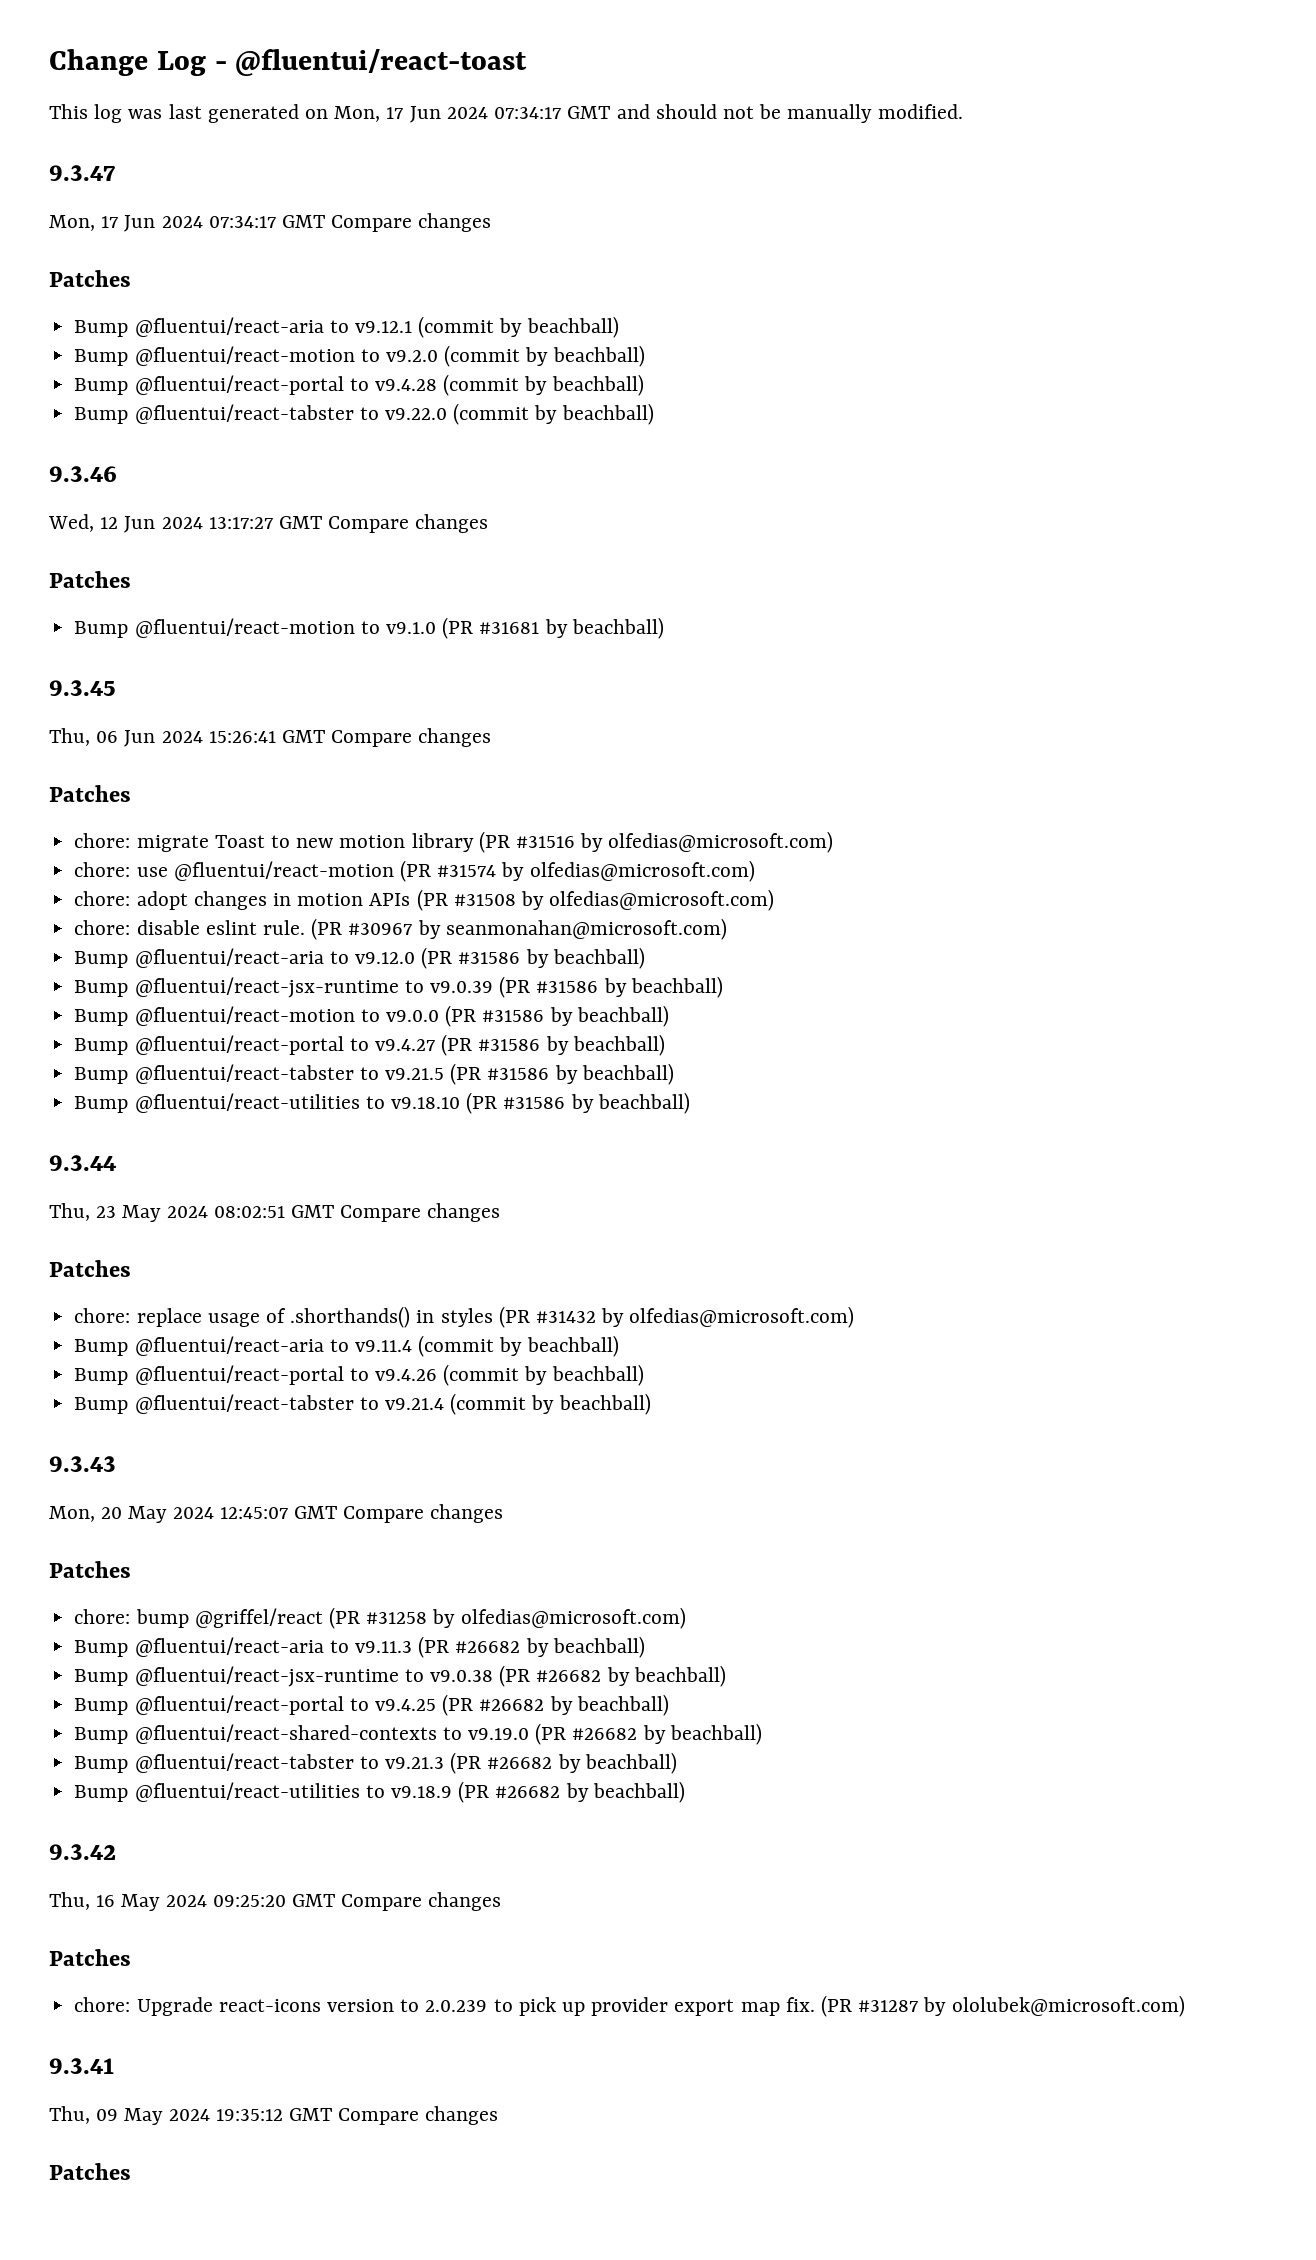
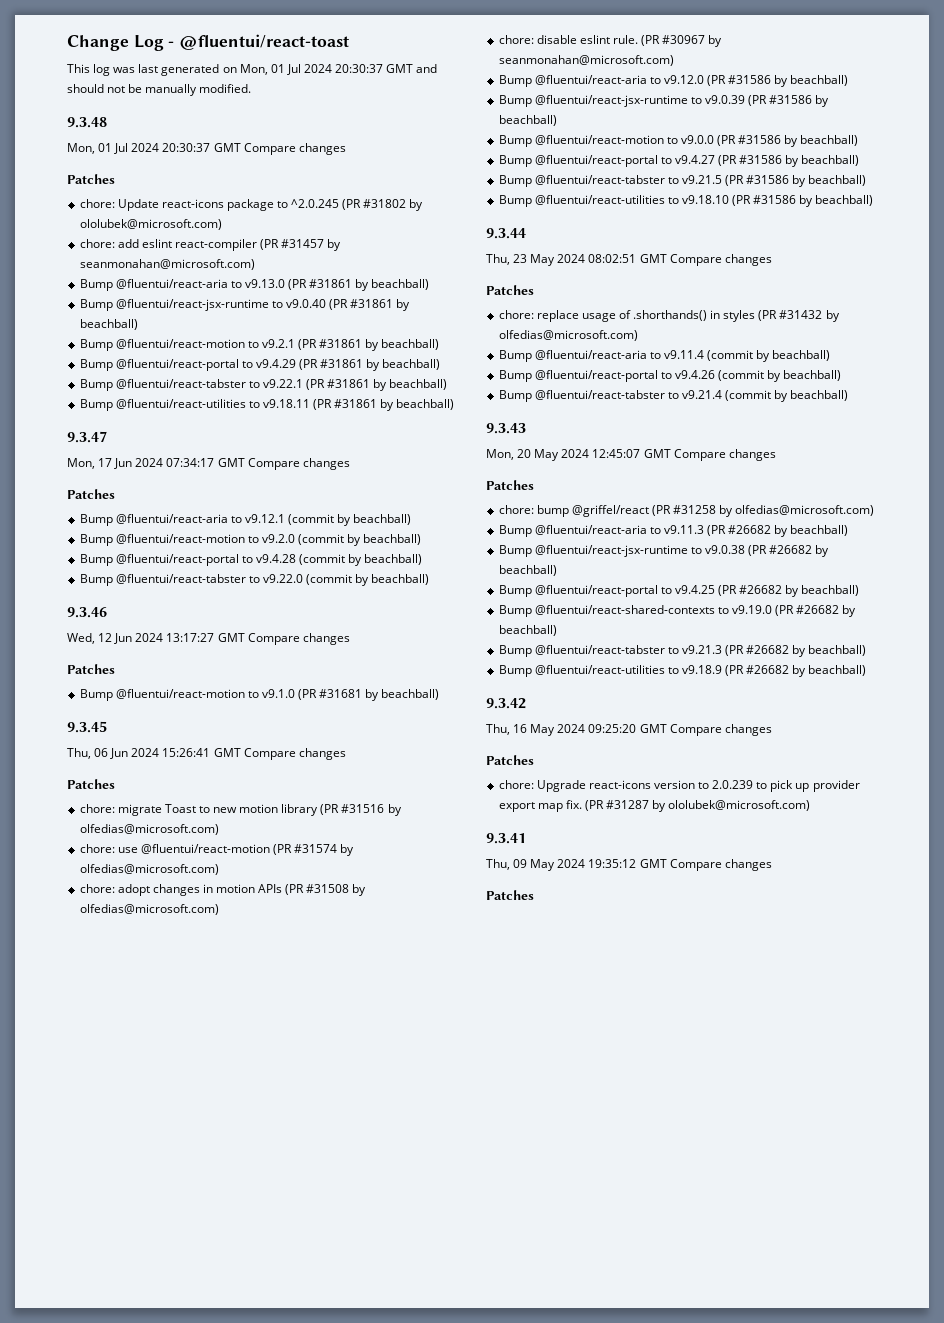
[386,106,562,123] 17 Jun 2024 07:34:17 -> [270,64,384,75] 01 Jul 2024 20:30:37
(963, 111) none -> [67,117,107,128] [67,143,346,155] [67,174,115,184] [79,199,424,211] [79,219,222,230] [79,239,342,251] [79,259,255,270] [79,279,430,291] [79,299,411,311] [79,319,138,330] [79,339,440,351] [79,359,441,371] [79,379,448,391] [79,399,455,411] // 9.3.48 // Mon, 01 Jul 2024 20:30:37 GMT Compare changes // Patches // chore: Update react-icons package to ^2.0.245 (PR #31802 by ololubek@microsoft.com) // chore: add eslint react-compiler (PR #31457 by seanmonahan@microsoft.com) // Bump @fluentui/react-aria to v9.13.0 (PR #31861 by beachball) // Bump @fluentui/react-jsx-runtime to v9.0.40 (PR #31861 by beachball) // Bump @fluentui/react-motion to v9.2.1 (PR #31861 by beachball) // Bump @fluentui/react-portal to v9.4.29 (PR #31861 by beachball) // Bump @fluentui/react-tabster to v9.22.1 (PR #31861 by beachball) // Bump @fluentui/react-utilities to v9.18.11 (PR #31861 by beachball)

